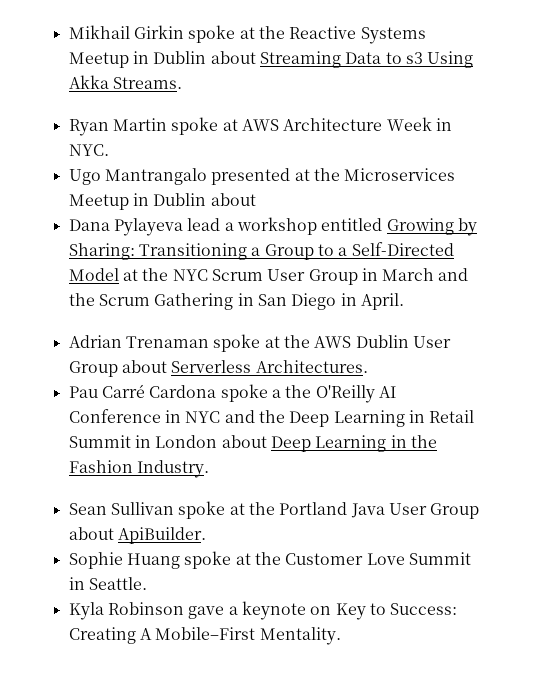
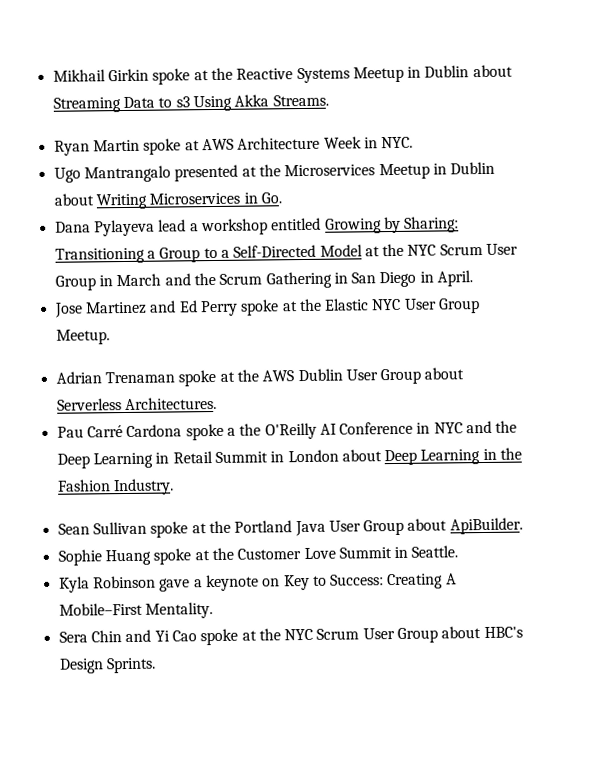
(256, 199) none -> [95,192,282,210] Writing Microservices in Go.
(404, 301) none -> [53,298,481,318] [55,329,110,345] // Jose Martinez and Ed Perry spoke at the Elastic NYC User Group Meetup.
(341, 636) none -> [58,626,523,646] [58,657,156,674] // Sera Chin and Yi Cao spoke at the NYC Scrum User Group about HBC's Design Sprints.

